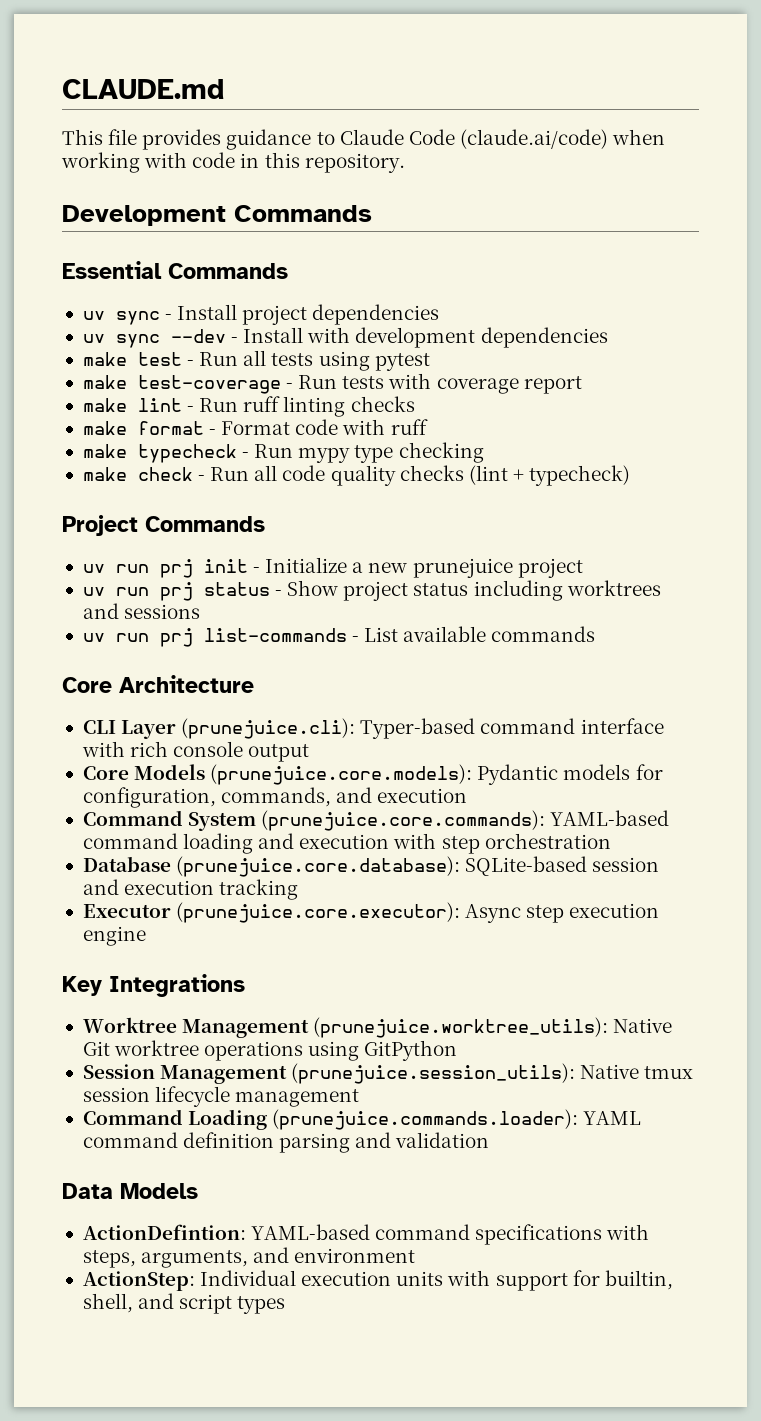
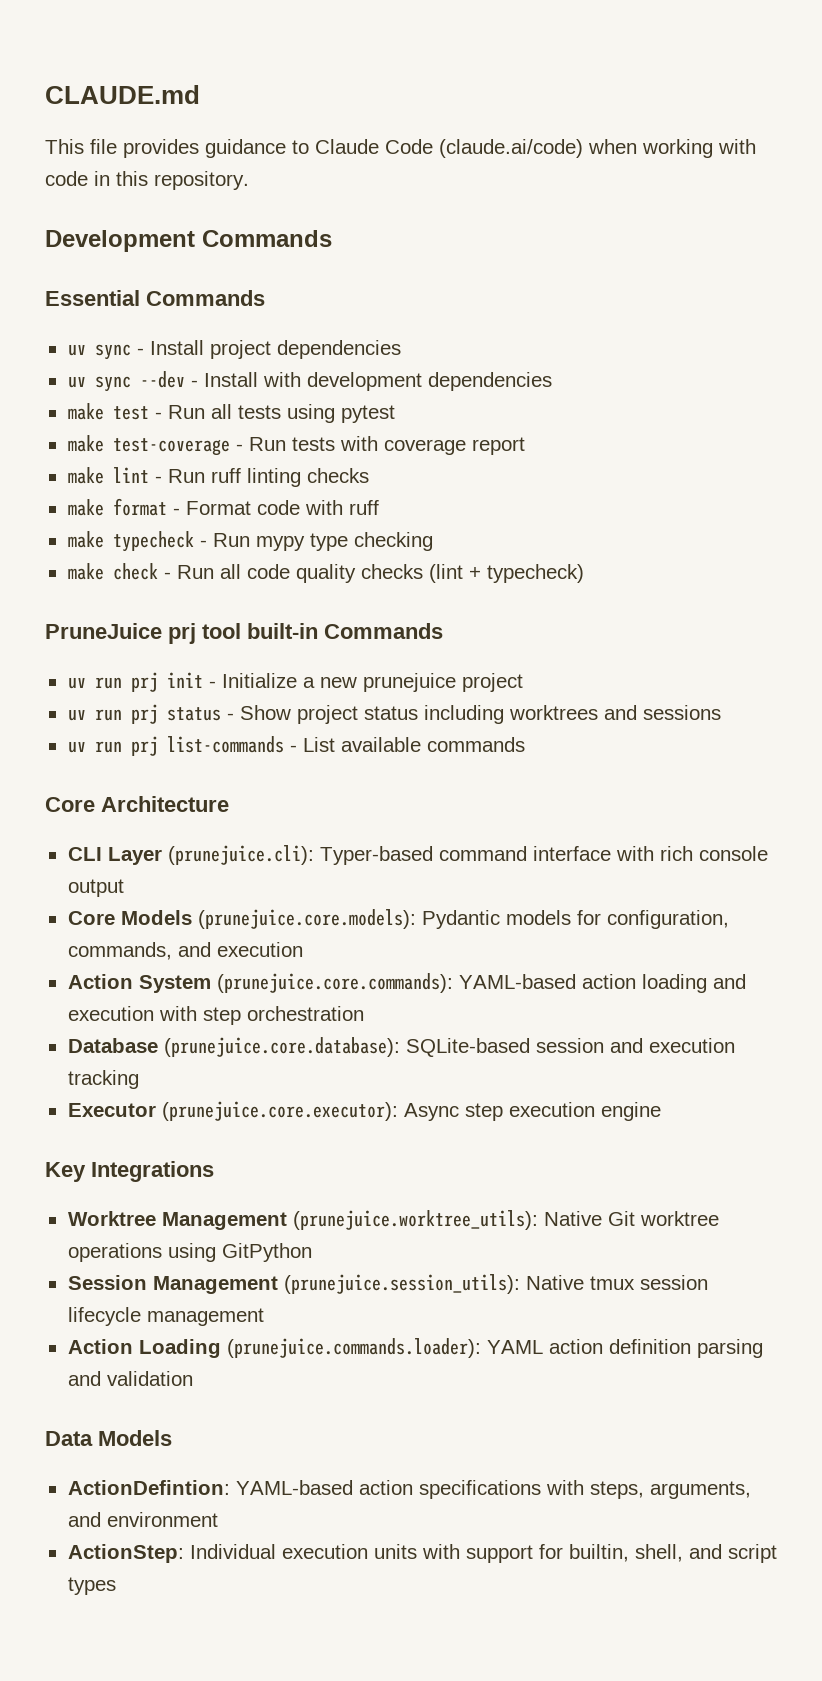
[62,515,138,536] Project -> [45,623,318,644] PruneJuice prj tool built-in
[82,810,183,826] Command -> [67,974,133,989] Action
[82,833,178,849] command -> [581,974,636,989] action
[82,1109,183,1125] Command -> [67,1339,133,1354] Action
[82,1132,178,1148] command -> [548,1339,603,1354] action
[375,1224,471,1240] command -> [358,1480,413,1495] action

